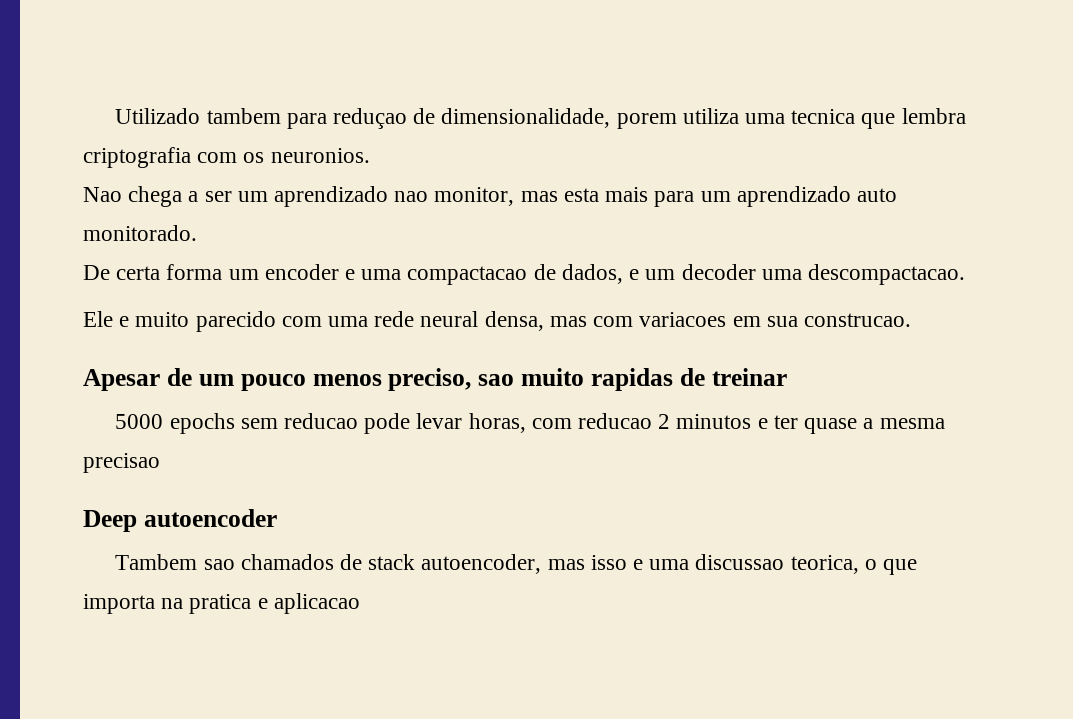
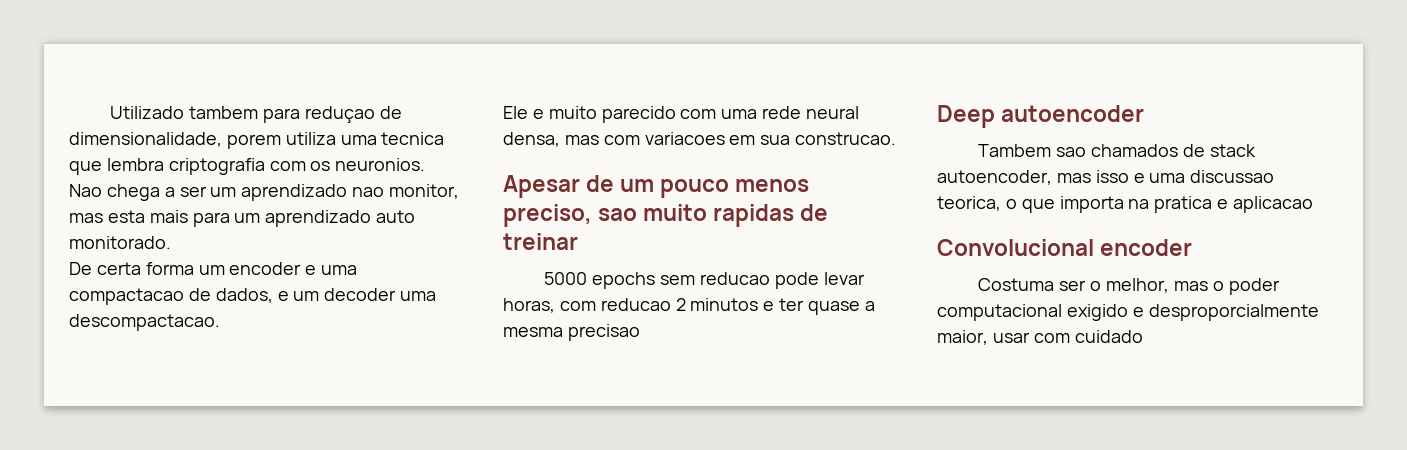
(360, 603) none -> [937,239,1193,256] [978,278,1280,295] [937,304,1319,321] [937,330,1143,345] // Convolucional encoder // Costuma ser o melhor, mas o poder computacional exigido e desproporcialmente maior, usar com cuidado

